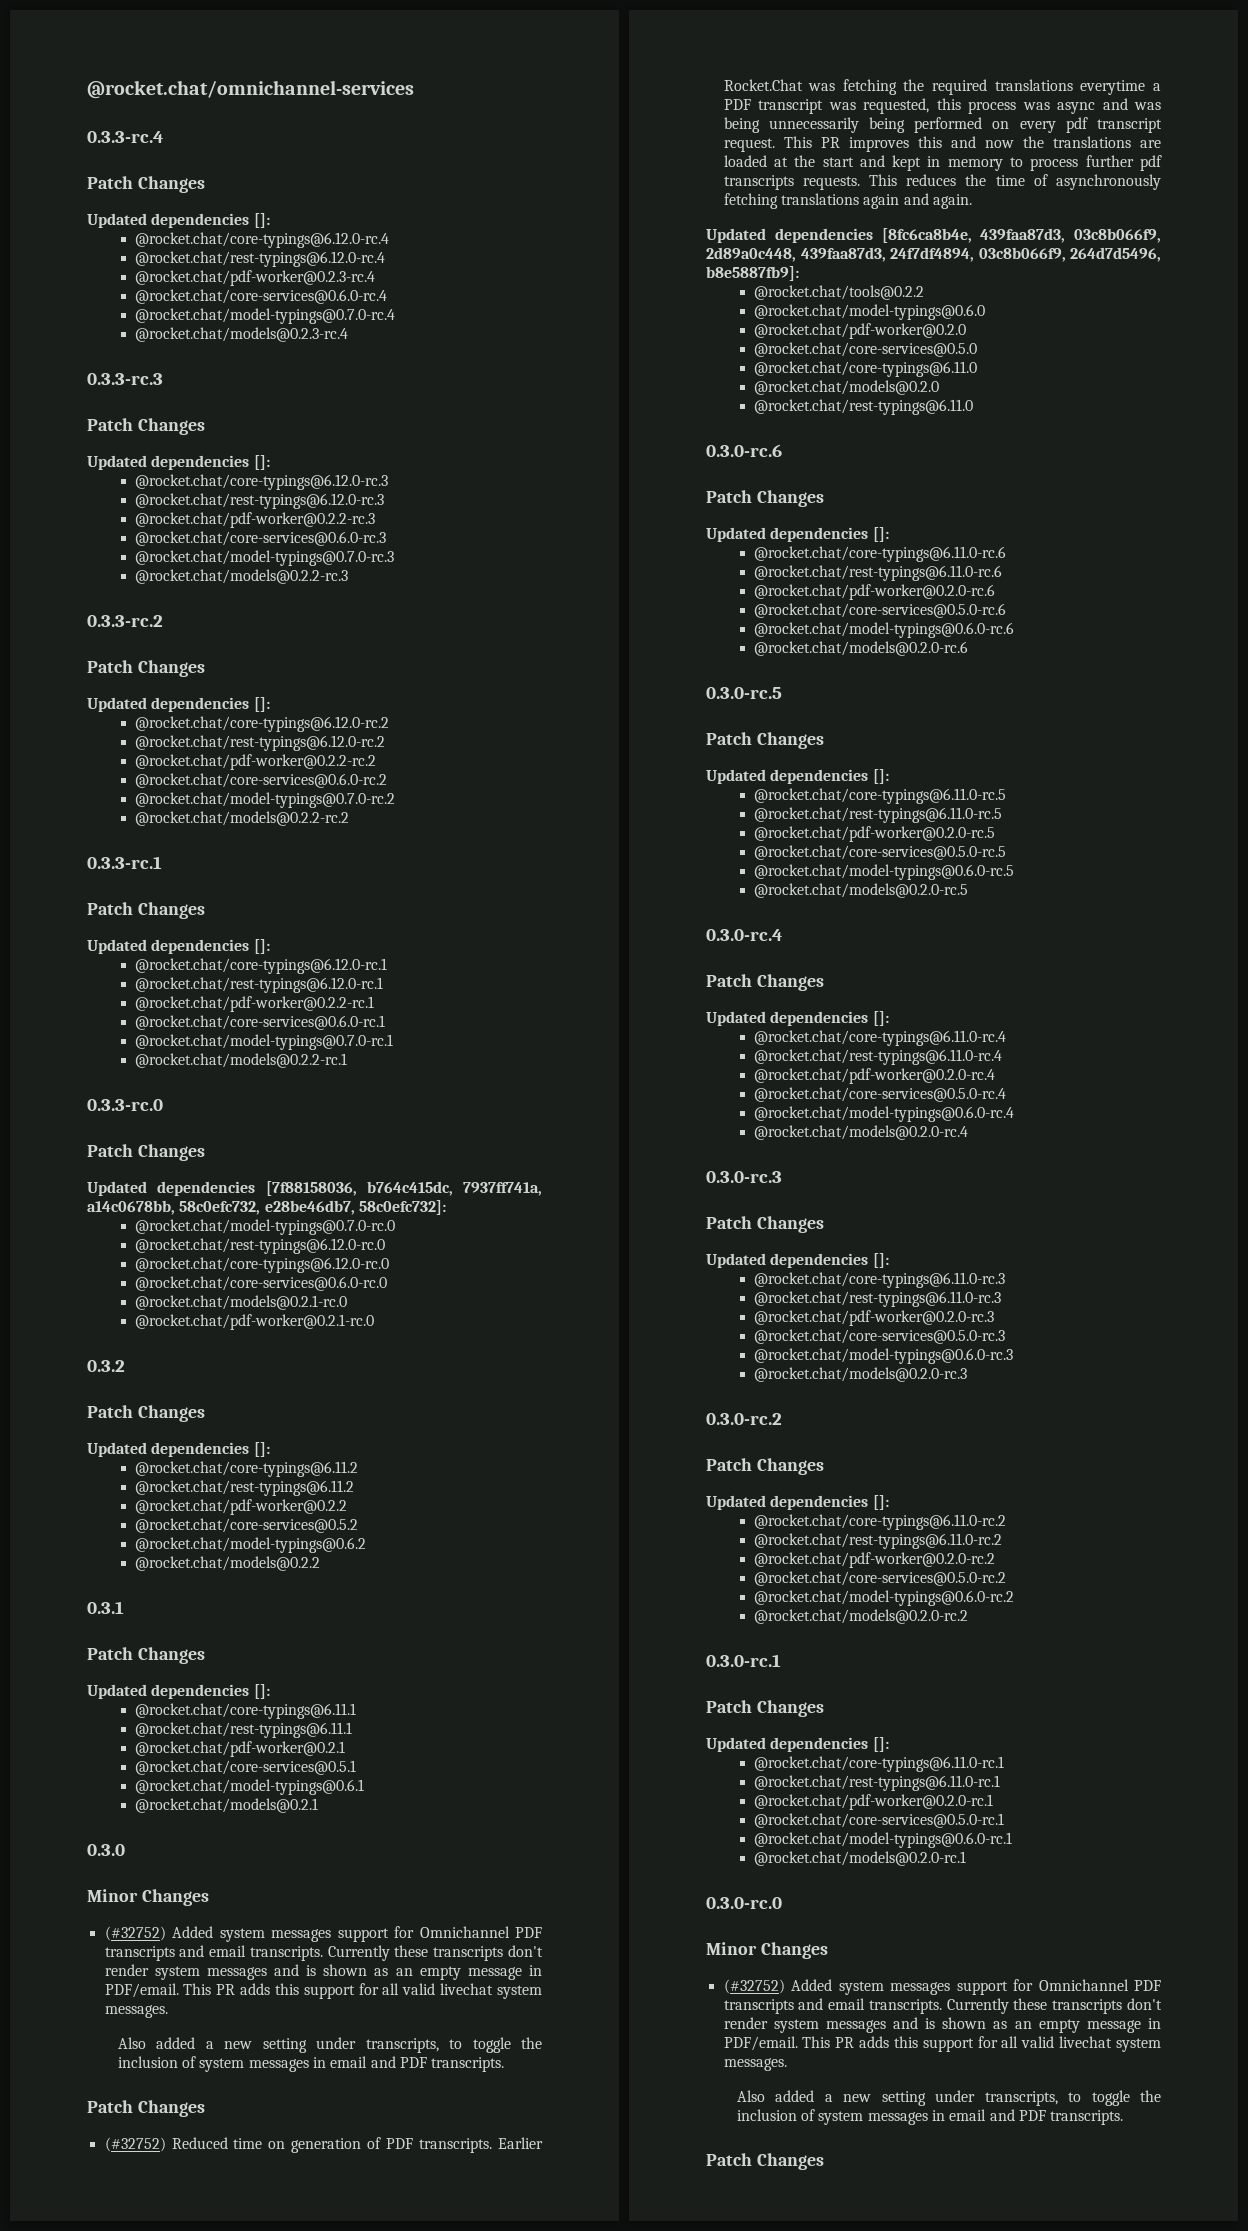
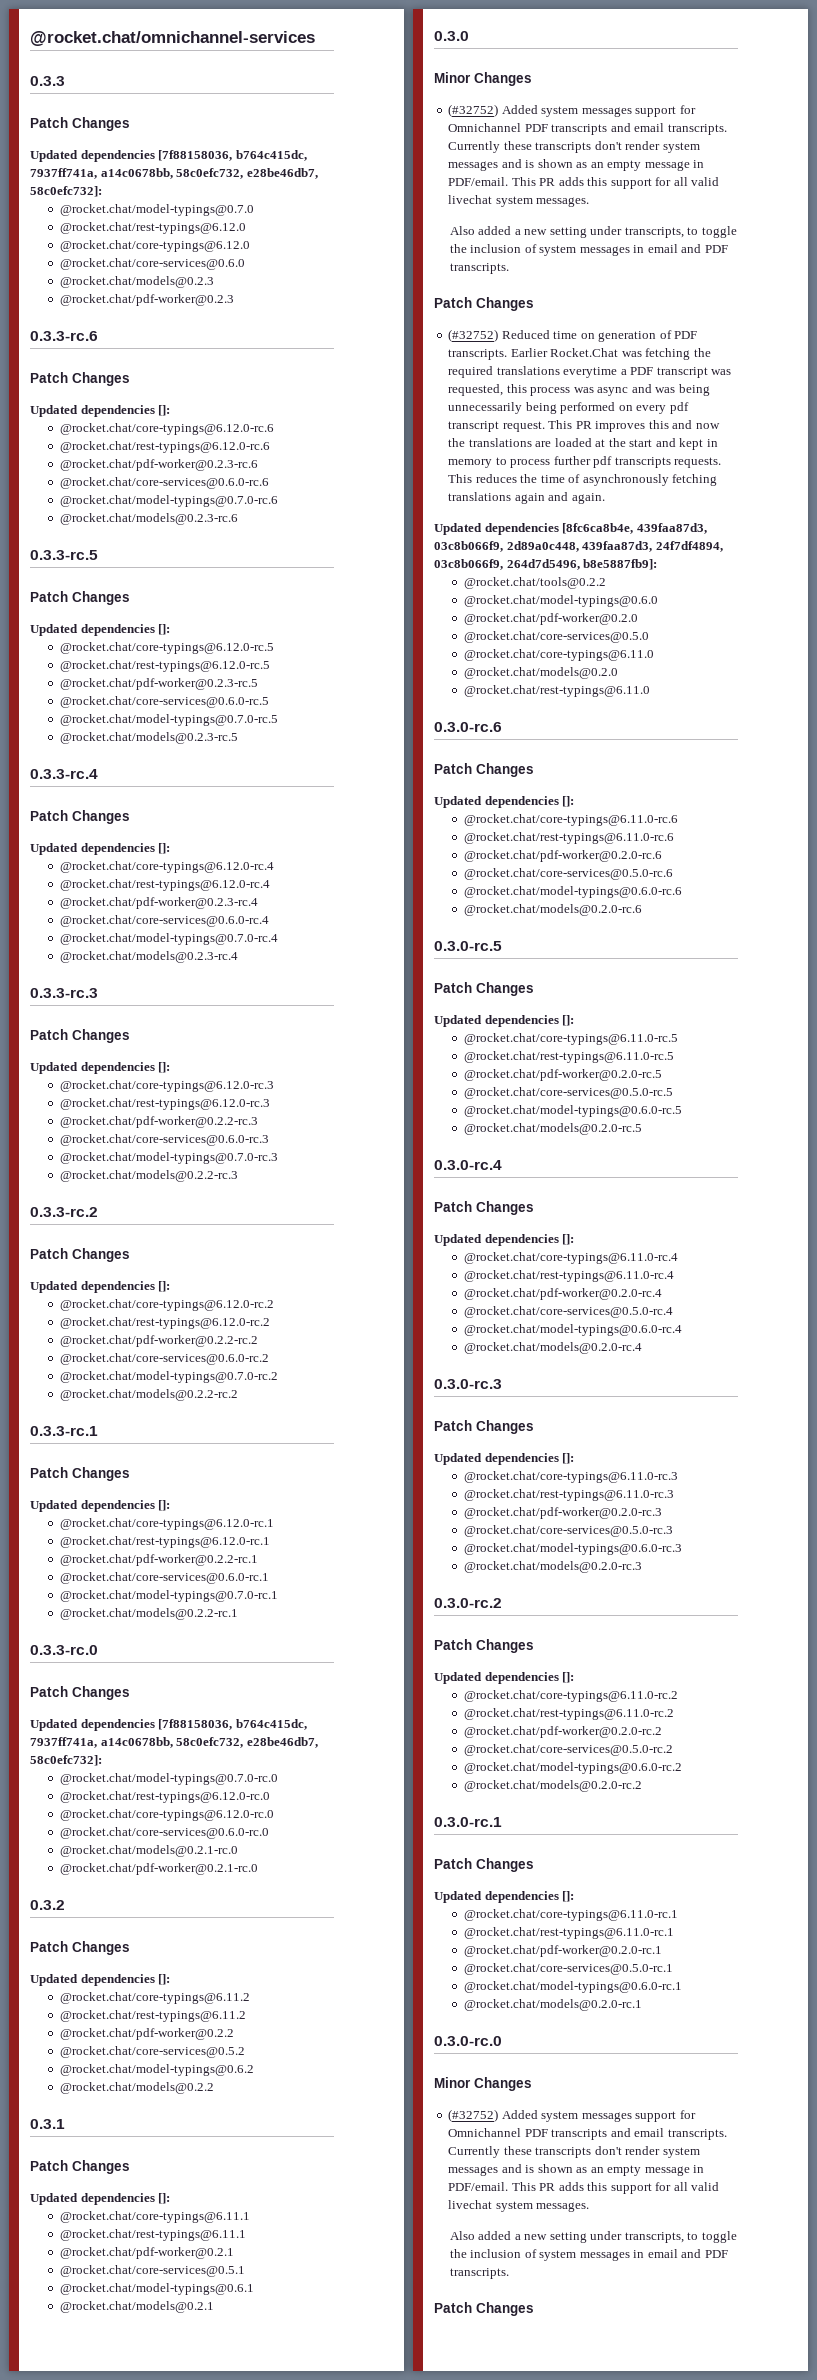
(414, 89) none -> [30,76,65,86] [30,117,130,131] [30,150,307,162] [30,168,318,179] [30,186,102,197] [59,204,254,216] [59,222,246,234] [59,240,250,252] [59,258,245,270] [59,276,214,288] [59,294,234,306] [30,331,98,341] [30,372,130,386] [30,405,171,417] [59,423,274,435] [59,441,270,453] [59,459,258,471] [59,477,269,489] [59,495,278,507] [59,513,238,525] [30,550,98,560] [30,591,130,605] [30,624,171,636] [59,642,274,654] [59,660,270,672] [59,678,258,690] [59,696,269,708] [59,714,278,726] [59,732,238,744] // 0.3.3 // Patch Changes // Updated dependencies [7f88158036, b764c415dc, 7937ff741a, a14c0678bb, 58c0efc732, e28be46db7, 58c0efc732]: // @rocket.chat/model-typings@0.7.0 // @rocket.chat/rest-typings@6.12.0 // @rocket.chat/core-typings@6.12.0 // @rocket.chat/core-services@0.6.0 // @rocket.chat/models@0.2.3 // @rocket.chat/pdf-worker@0.2.3 // 0.3.3-rc.6 // Patch Changes // Updated dependencies []: // @rocket.chat/core-typings@6.12.0-rc.6 // @rocket.chat/rest-typings@6.12.0-rc.6 // @rocket.chat/pdf-worker@0.2.3-rc.6 // @rocket.chat/core-services@0.6.0-rc.6 // @rocket.chat/model-typings@0.7.0-rc.6 // @rocket.chat/models@0.2.3-rc.6 // 0.3.3-rc.5 // Patch Changes // Updated dependencies []: // @rocket.chat/core-typings@6.12.0-rc.5 // @rocket.chat/rest-typings@6.12.0-rc.5 // @rocket.chat/pdf-worker@0.2.3-rc.5 // @rocket.chat/core-services@0.6.0-rc.5 // @rocket.chat/model-typings@0.7.0-rc.5 // @rocket.chat/models@0.2.3-rc.5

